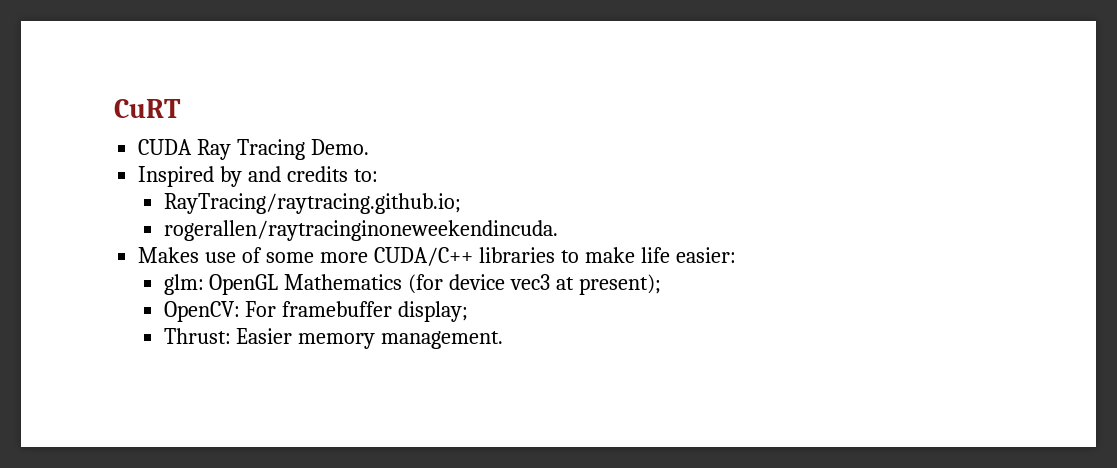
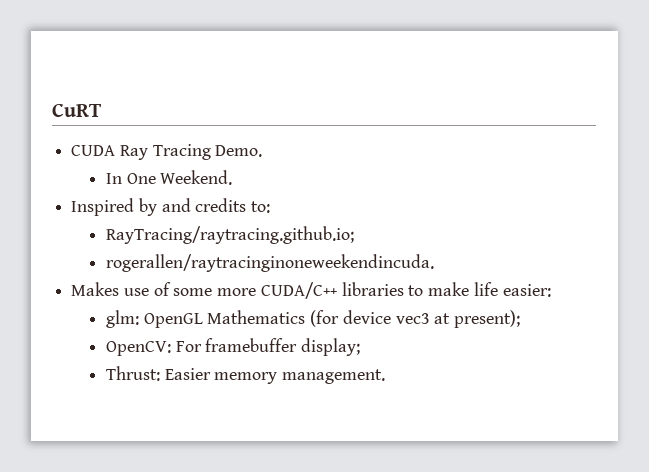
(370, 147) none -> [105,170,233,185] // In One Weekend.

